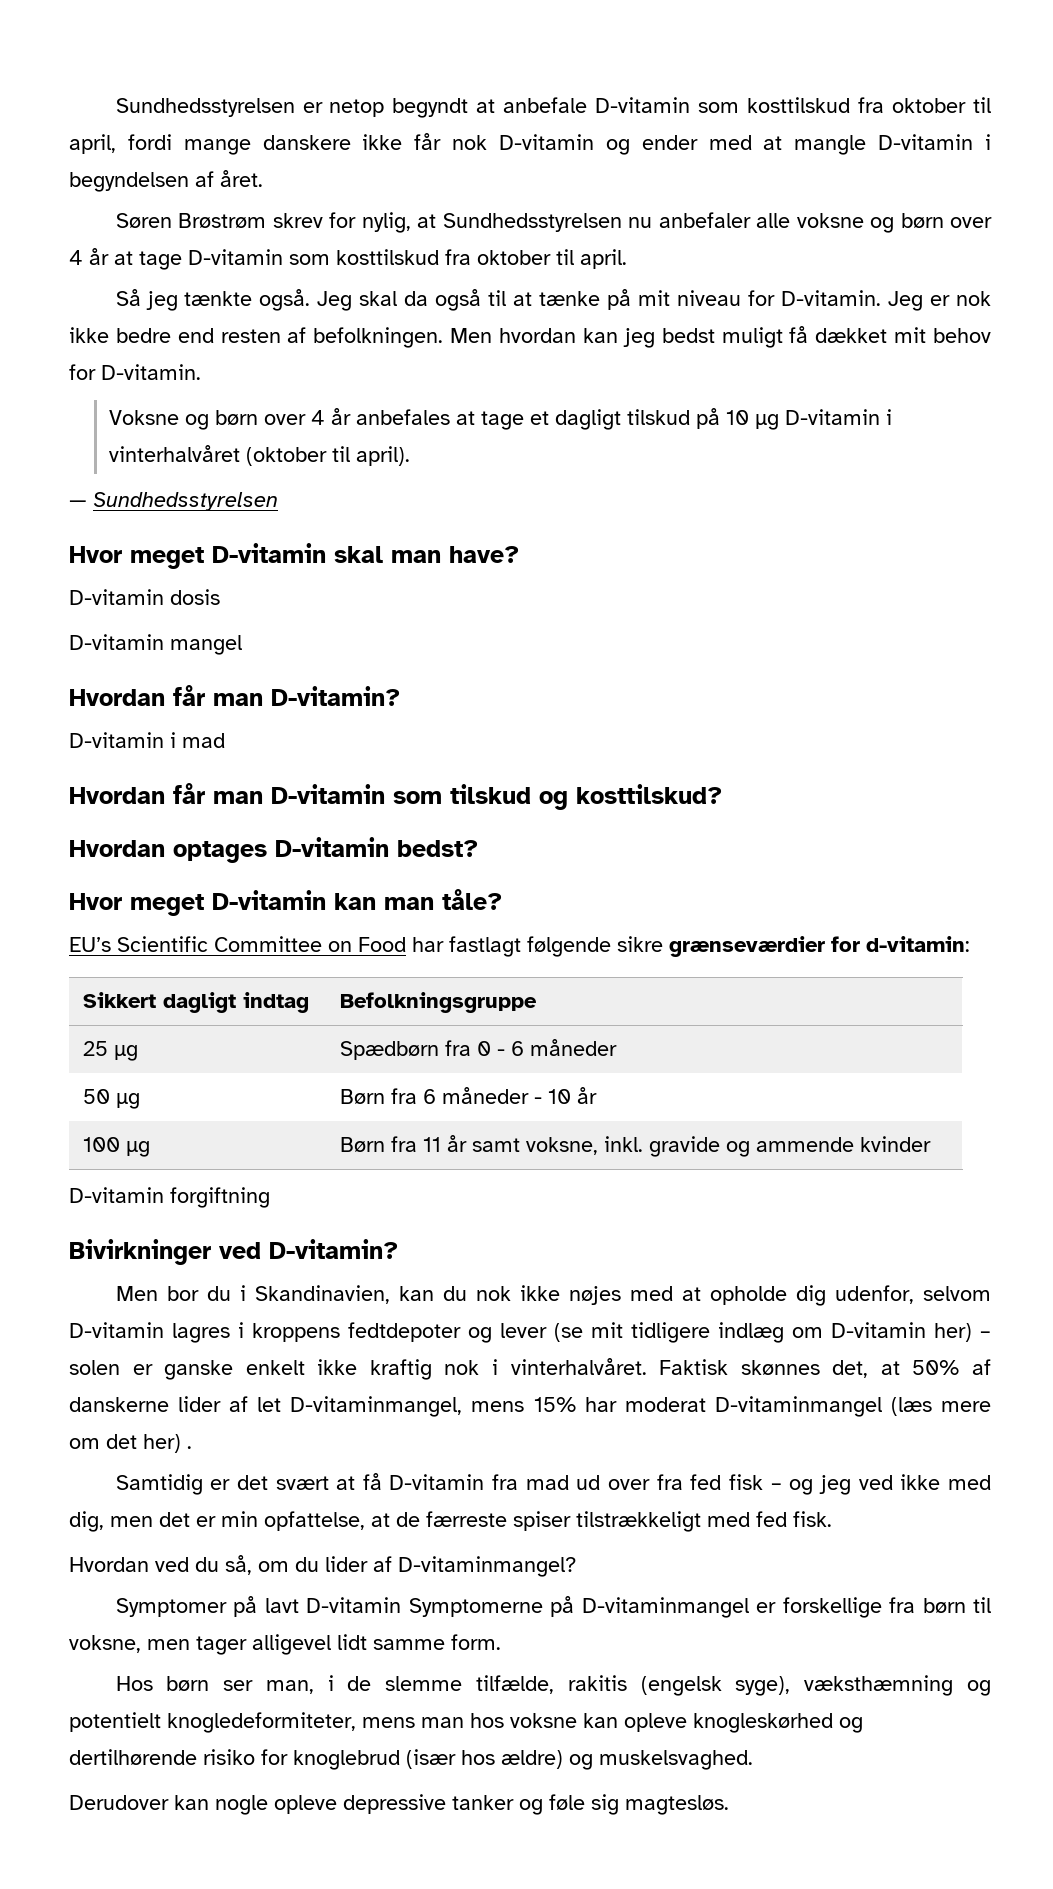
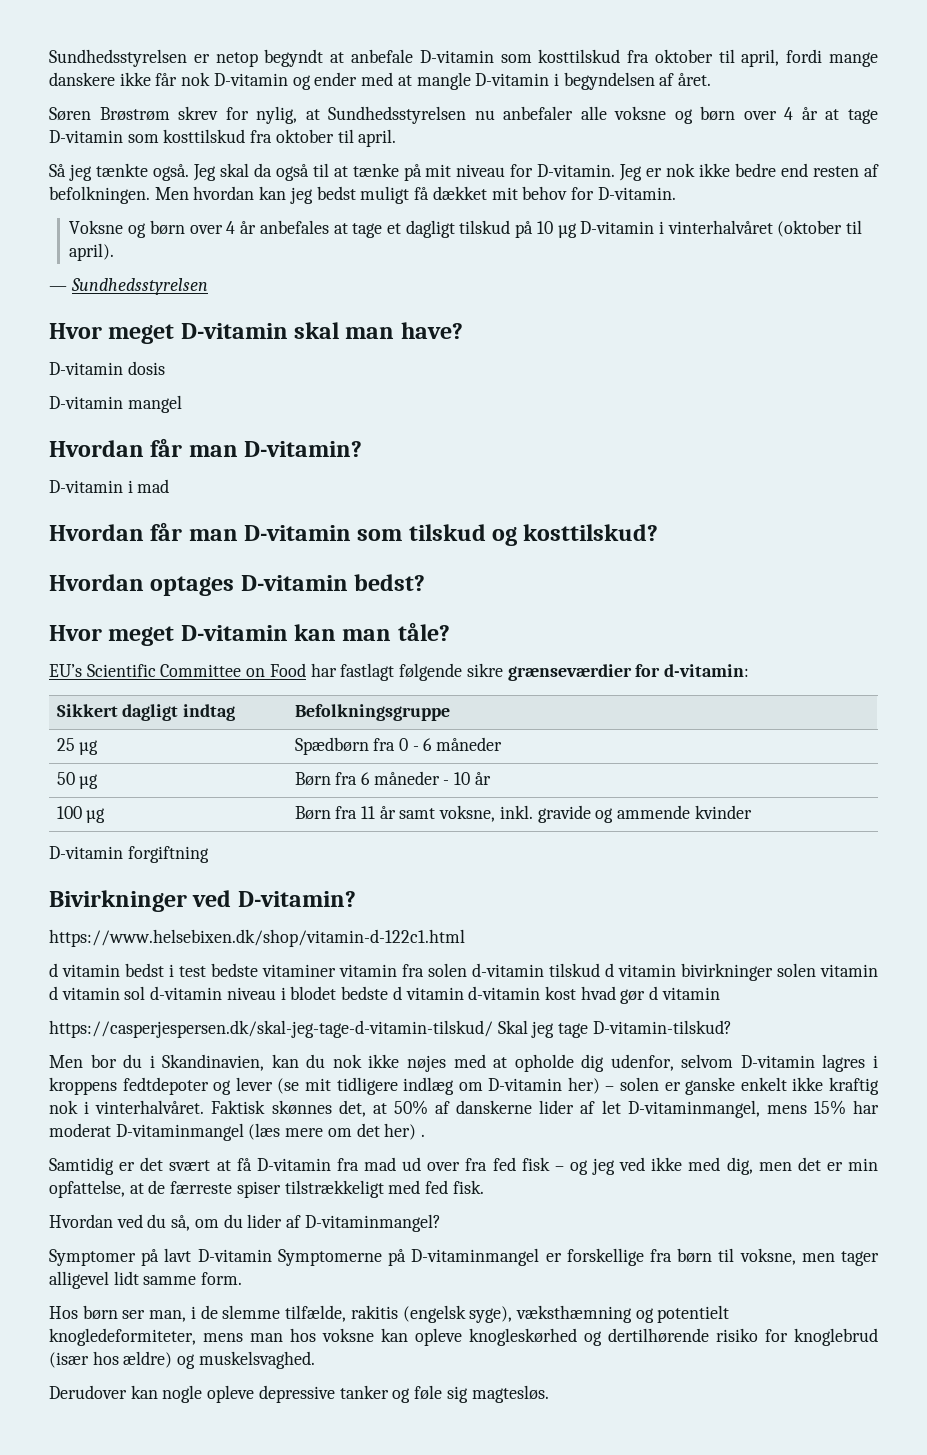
(398, 1249) none -> [49,929,465,947] [49,963,878,981] [49,986,720,1004] [49,1020,732,1038] // https://www.helsebixen.dk/shop/vitamin-d-122c1.html // d vitamin bedst i test bedste vitaminer vitamin fra solen d-vitamin tilskud d vitamin bivirkninger solen vitamin d vitamin sol d-vitamin niveau i blodet bedste d vitamin d-vitamin kost hvad gør d vitamin // https://casperjespersen.dk/skal-jeg-tage-d-vitamin-tilskud/ Skal jeg tage D-vitamin-tilskud?

